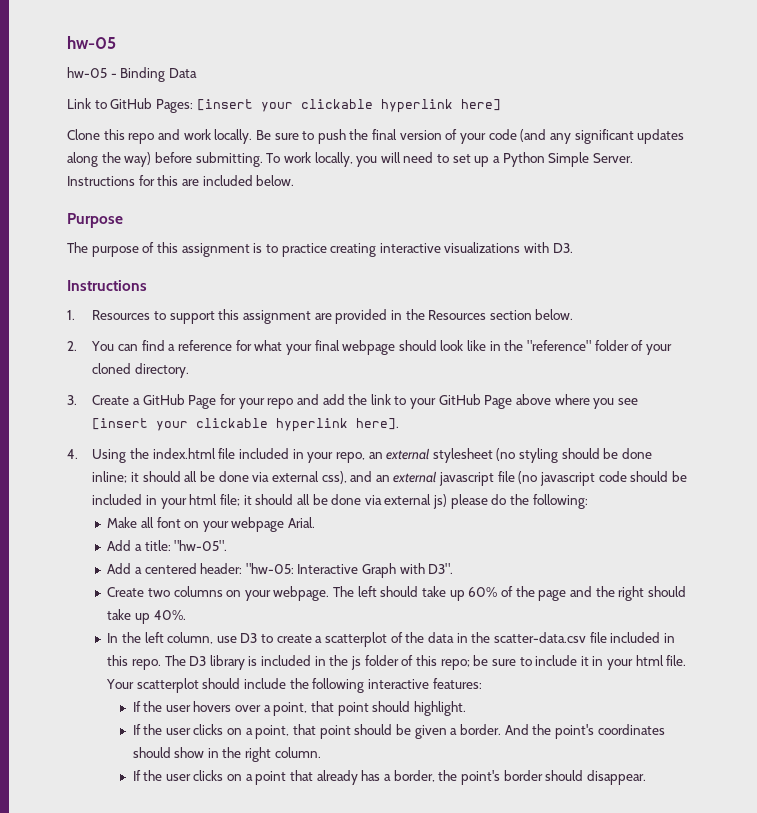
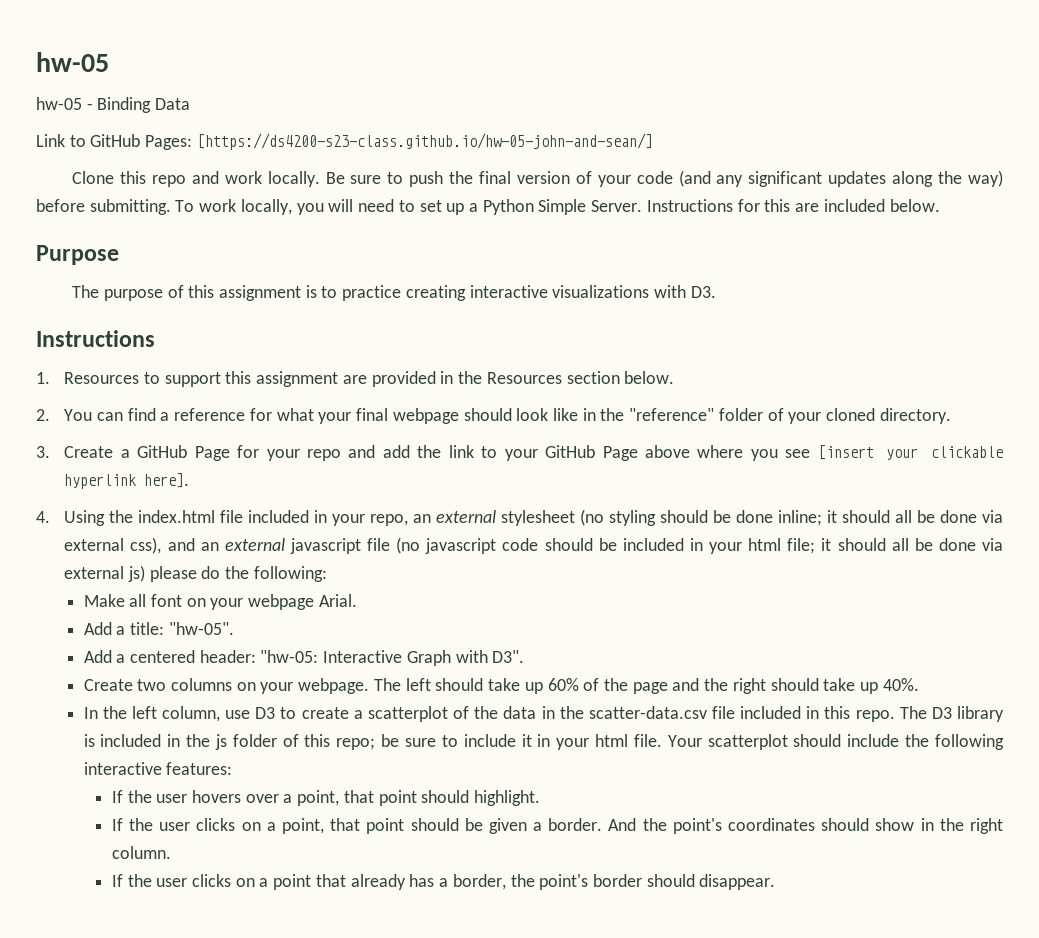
[196,99,501,113] [insert your clickable hyperlink here] -> [196,133,653,150] [https://ds4200-s23-class.github.io/hw-05-john-and-sean/]

